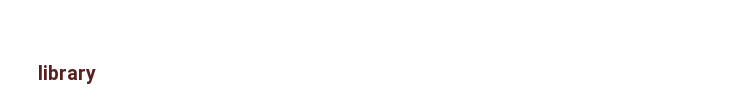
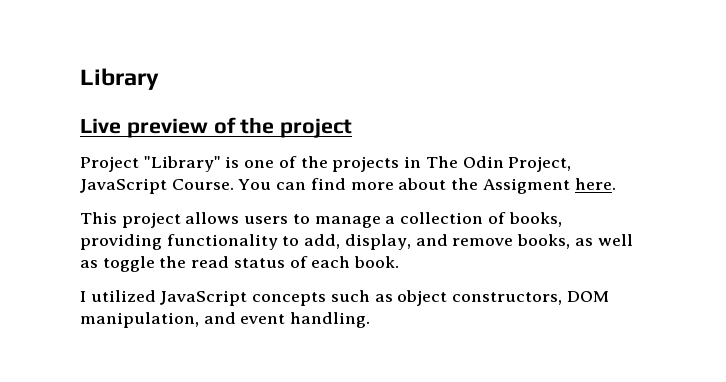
[38,65,96,84] library -> [80,68,159,90] [80,117,353,138] [80,156,572,172] [80,178,616,194] [80,212,562,228] [80,234,633,250] [80,256,400,272] [80,290,609,306] [80,312,371,328] Library // Live preview of the project // Project "Library" is one of the projects in The Odin Project, JavaScript Course. You can find more about the Assigment here. // This project allows users to manage a collection of books, providing functionality to add, display, and remove books, as well as toggle the read status of each book. // I utilized JavaScript concepts such as object constructors, DOM manipulation, and event handling.

